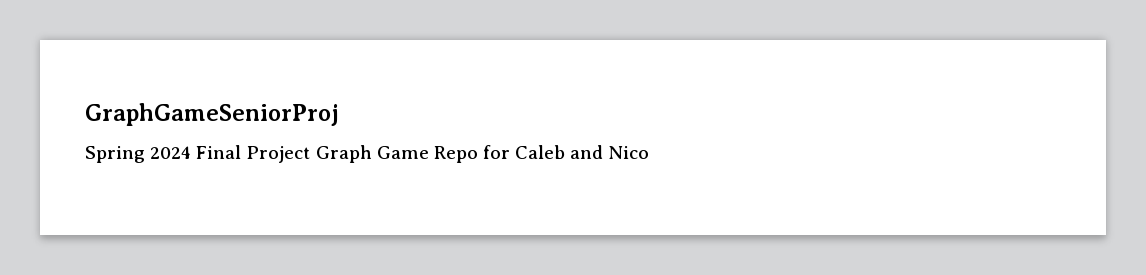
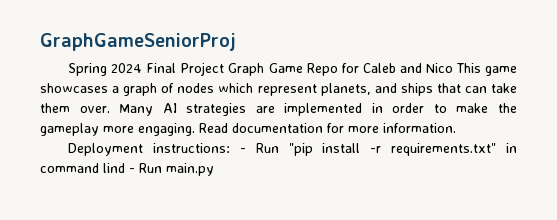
(650, 152) none -> [455,63,517,76] [40,83,517,96] [40,103,518,116] [40,123,456,136] [68,143,517,156] [40,163,214,176] This game showcases a graph of nodes which represent planets, and ships that can take them over. Many AI strategies are implemented in order to make the gameplay more engaging. Read documentation for more information. // Deployment instructions: - Run "pip install -r requirements.txt" in command lind - Run main.py

